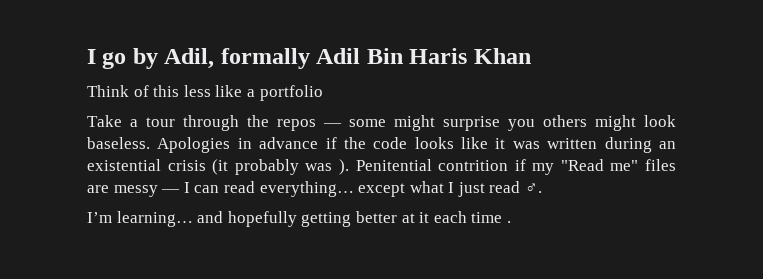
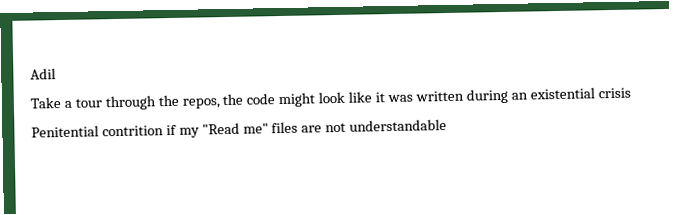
[87,48,531,69] [87,85,323,101] I go by Adil, formally Adil Bin Haris Khan // Think of this less like a portfolio -> [30,68,56,80] Adil
[277,115,676,131] [87,137,454,153] repos — some might surprise you others might look baseless. Apologies in advance if the code looks -> [181,91,346,109] repos, the code might look
[212,159,349,175] (it probably was ). -> (631, 93) //
[113,181,543,197] [87,211,511,227] messy — I can read everything… except what I just read ♂. // I’m learning… and hopefully getting better at it each time . -> [325,118,448,133] not understandable

